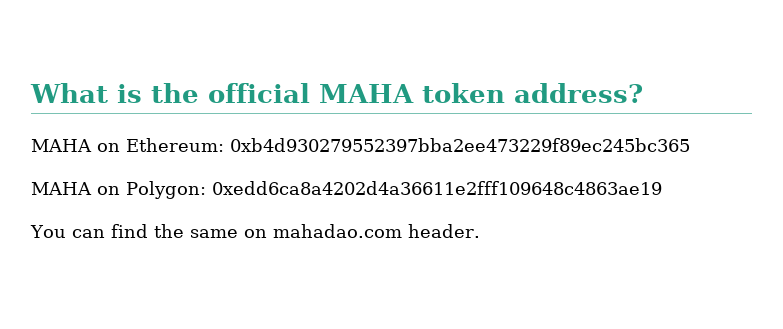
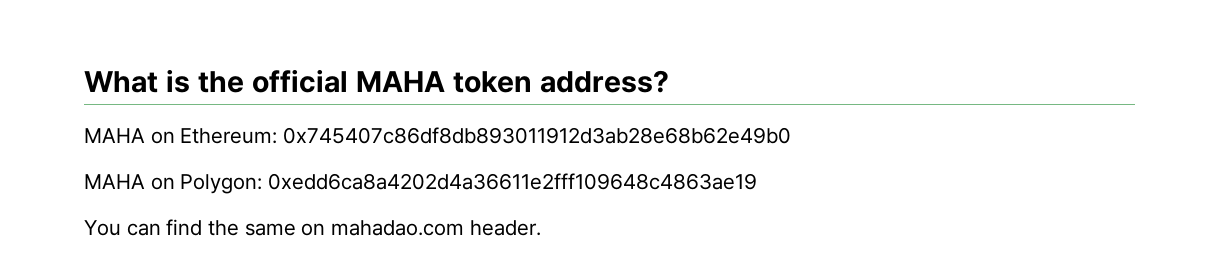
[230,138,690,152] 0xb4d930279552397bba2ee473229f89ec245bc365 -> [283,127,792,144] 0x745407c86df8db893011912d3ab28e68b62e49b0

